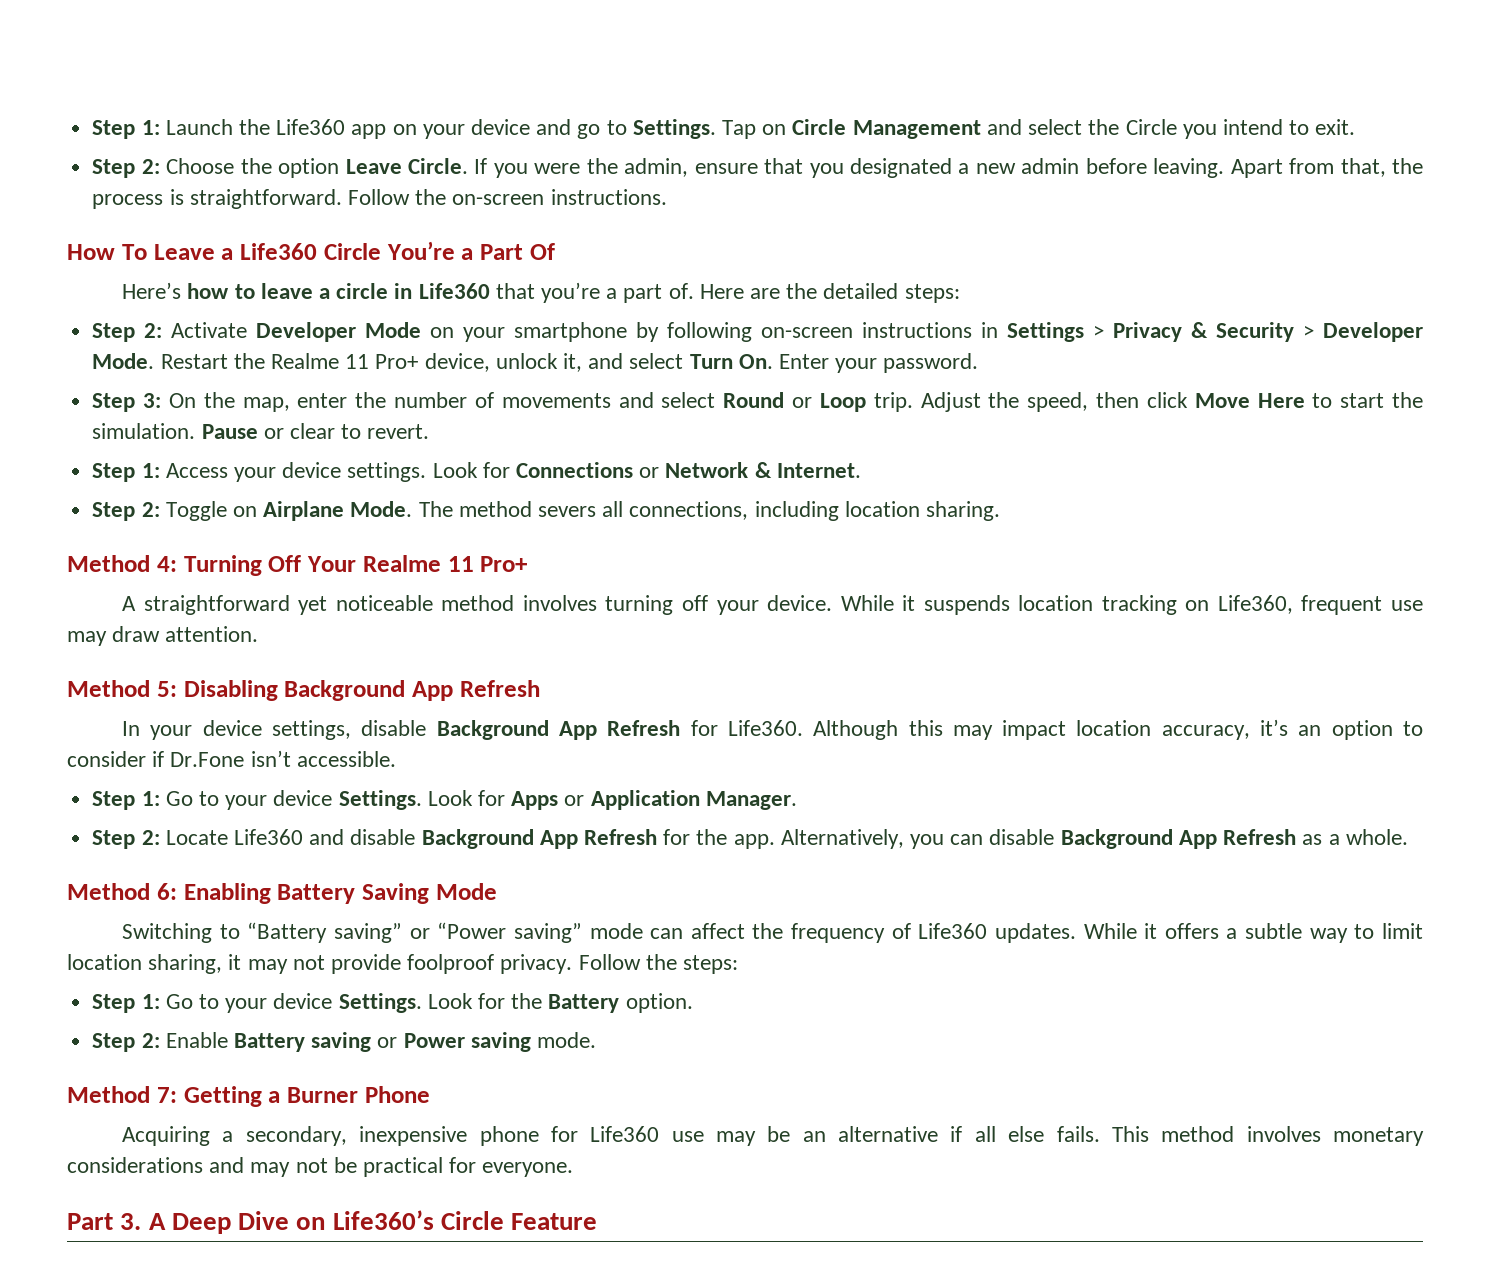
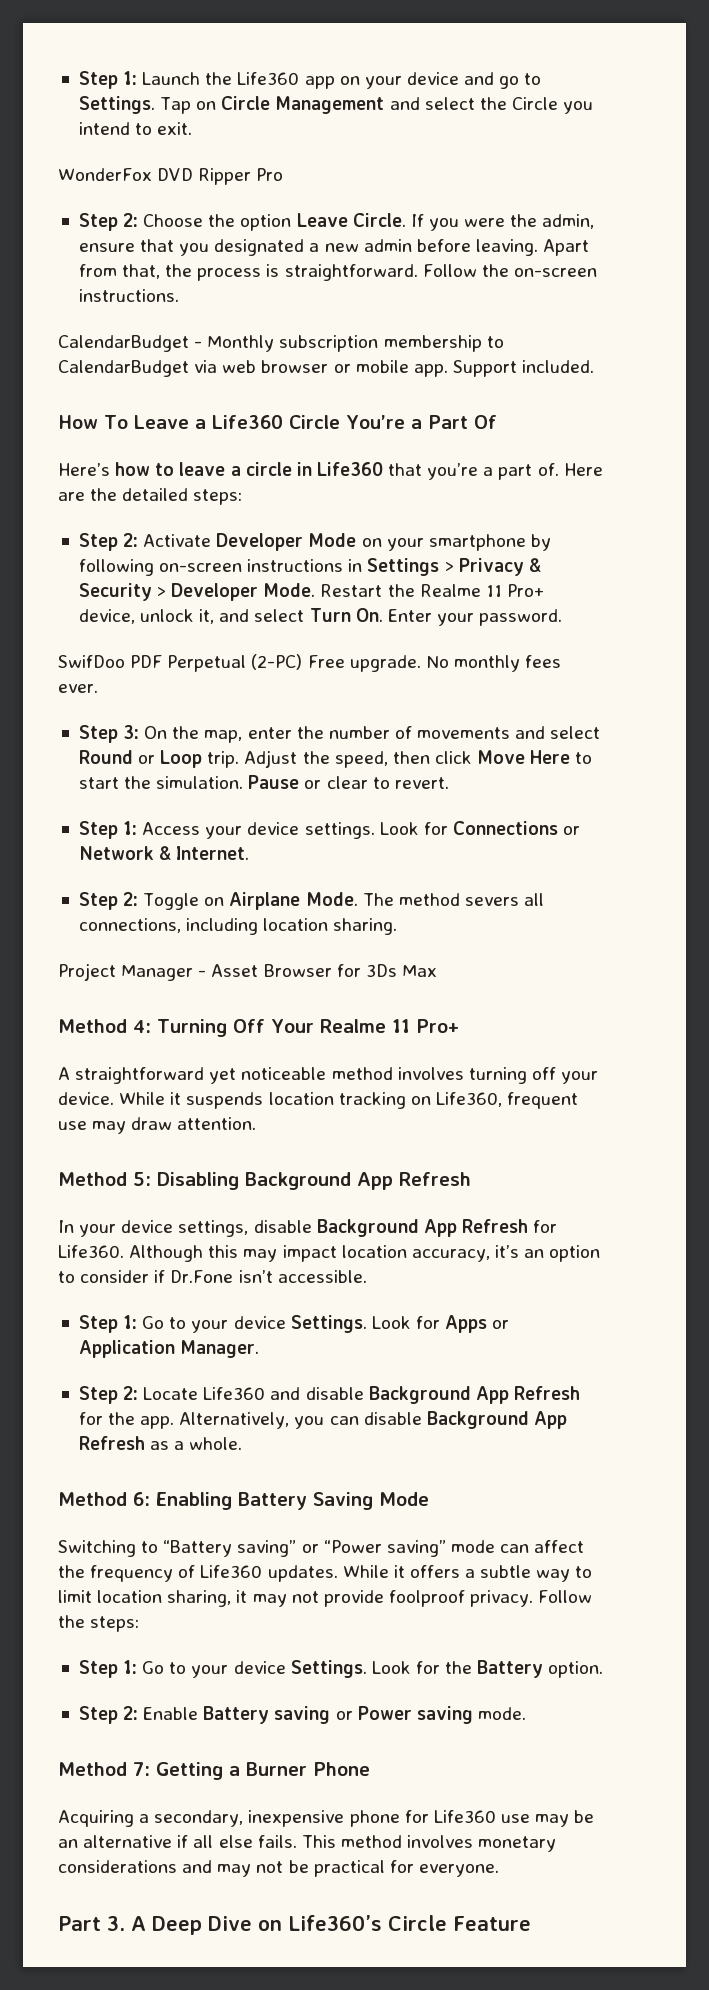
(1356, 127) none -> [58,168,284,185] // WonderFox DVD Ripper Pro
(667, 197) none -> [58,335,504,352] [58,360,595,377] // CalendarBudget - Monthly subscription membership to CalendarBudget via web browser or mobile app. Support included.
(979, 363) none -> [58,654,562,672] [58,684,98,693] // SwifDoo PDF Perpetual (2-PC) Free upgrade. No monthly fees ever.
(1001, 511) none -> [58,963,437,981] // Project Manager - Asset Browser for 3Ds Max

